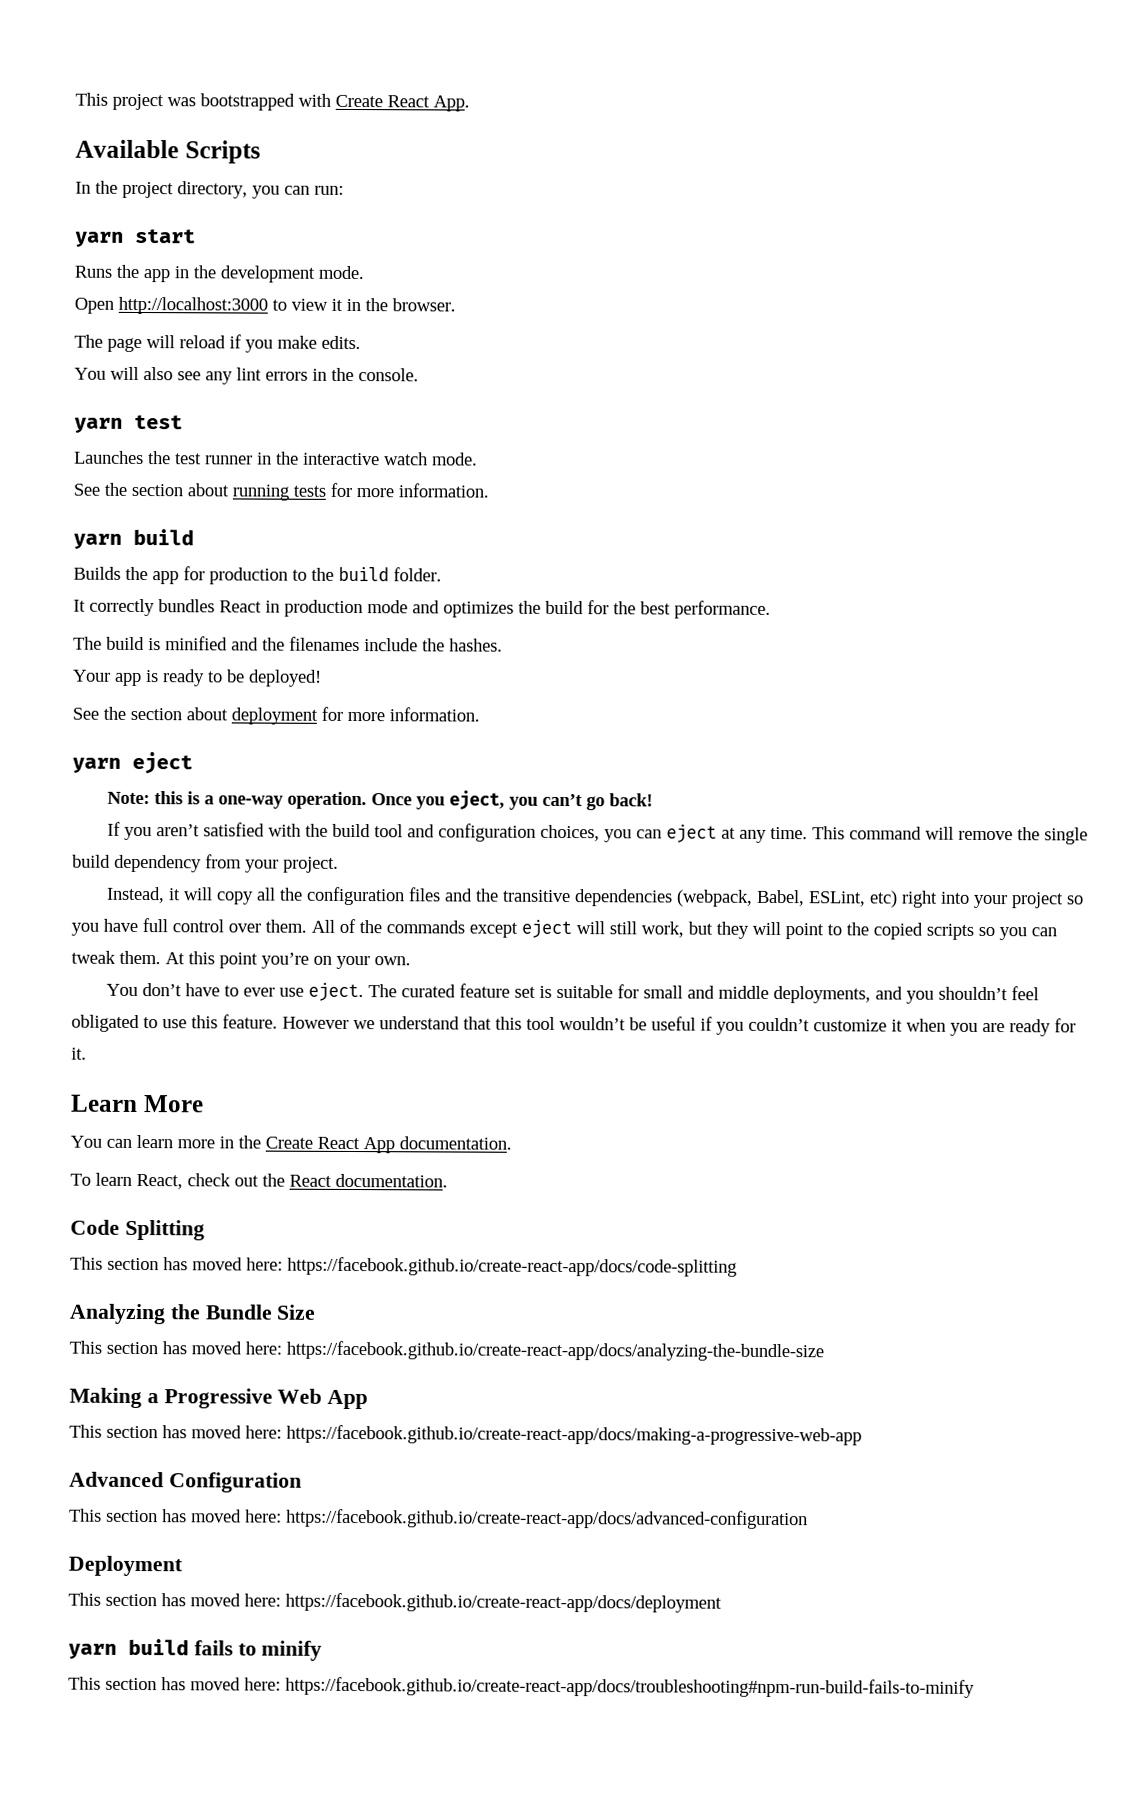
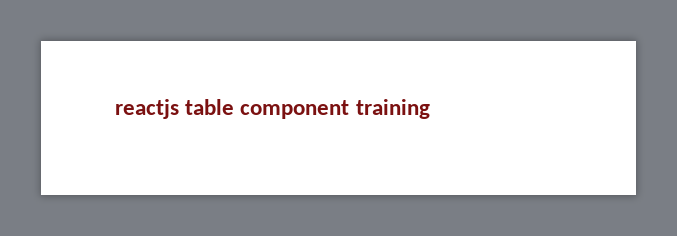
[75,92,470,112] [75,139,261,164] [75,180,344,199] [75,228,196,247] [74,264,364,283] [74,296,456,315] [74,334,361,353] [74,366,419,385] [74,414,183,433] [74,450,478,466] [73,482,489,501] [73,528,194,549] [73,566,442,585] [73,598,771,619] [73,636,503,652] [73,669,322,687] [72,706,480,725] [72,751,193,775] [106,790,653,811] [106,821,1088,845] [72,854,339,873] [105,886,1084,909] [71,918,1057,941] [71,950,411,970] [105,982,1039,1004] [71,1014,1076,1037] [71,1047,87,1060] [70,1094,204,1113] [70,1134,512,1154] [70,1172,448,1190] [70,1219,205,1241] [70,1256,737,1277] [69,1303,317,1325] [69,1340,824,1362] [69,1387,369,1410] [69,1424,862,1446] [69,1471,302,1493] [69,1508,808,1530] [68,1555,183,1577] [68,1592,722,1613] [68,1638,323,1661] [68,1676,975,1698] This project was bootstrapped with Create React App. // Available Scripts // In the project directory, you can run: // yarn start // Runs the app in the development mode. // Open http://localhost:3000 to view it in the browser. // The page will reload if you make edits. // You will also see any lint errors in the console. // yarn test // Launches the test runner in the interactive watch mode. // See the section about running tests for more information. // yarn build // Builds the app for production to the build folder. // It correctly bundles React in production mode and optimizes the build for the best performance. // The build is minified and the filenames include the hashes. // Your app is ready to be deployed! // See the section about deployment for more information. // yarn eject // Note: this is a one-way operation. Once you eject, you can’t go back! // If you aren’t satisfied with the build tool and configuration choices, you can eject at any time. This command will remove the single build dependency from your project. // Instead, it will copy all the configuration files and the transitive dependencies (webpack, Babel, ESLint, etc) right into your project so you have full control over them. All of the commands except eject will still work, but they will point to the copied scripts so you can tweak them. At this point you’re on your own. // You don’t have to ever use eject. The curated feature set is suitable for small and middle deployments, and you shouldn’t feel obligated to use this feature. However we understand that this tool wouldn’t be useful if you couldn’t customize it when you are ready for it. // Learn More // You can learn more in the Create React App documentation. // To learn React, check out the React documentation. // Code Splitting // This section has moved here: https://facebook.github.io/create-react-app/docs/code-splitting // Analyzing the Bundle Size // This section has moved here: https://facebook.github.io/create-react-app/docs/analyzing-the-bundle-size // Making a Progressive Web App // This section has moved here: https://facebook.github.io/create-react-app/docs/making-a-progressive-web-app // Advanced Configuration // This section has moved here: https://facebook.github.io/create-react-app/docs/advanced-configuration // Deployment // This section has moved here: https://facebook.github.io/create-react-app/docs/deployment // yarn build fails to minify // This section has moved here: https://facebook.github.io/create-react-app/docs/troubleshooting#npm-run-build-fails-to-minify -> [115,99,430,119] reactjs table component training

